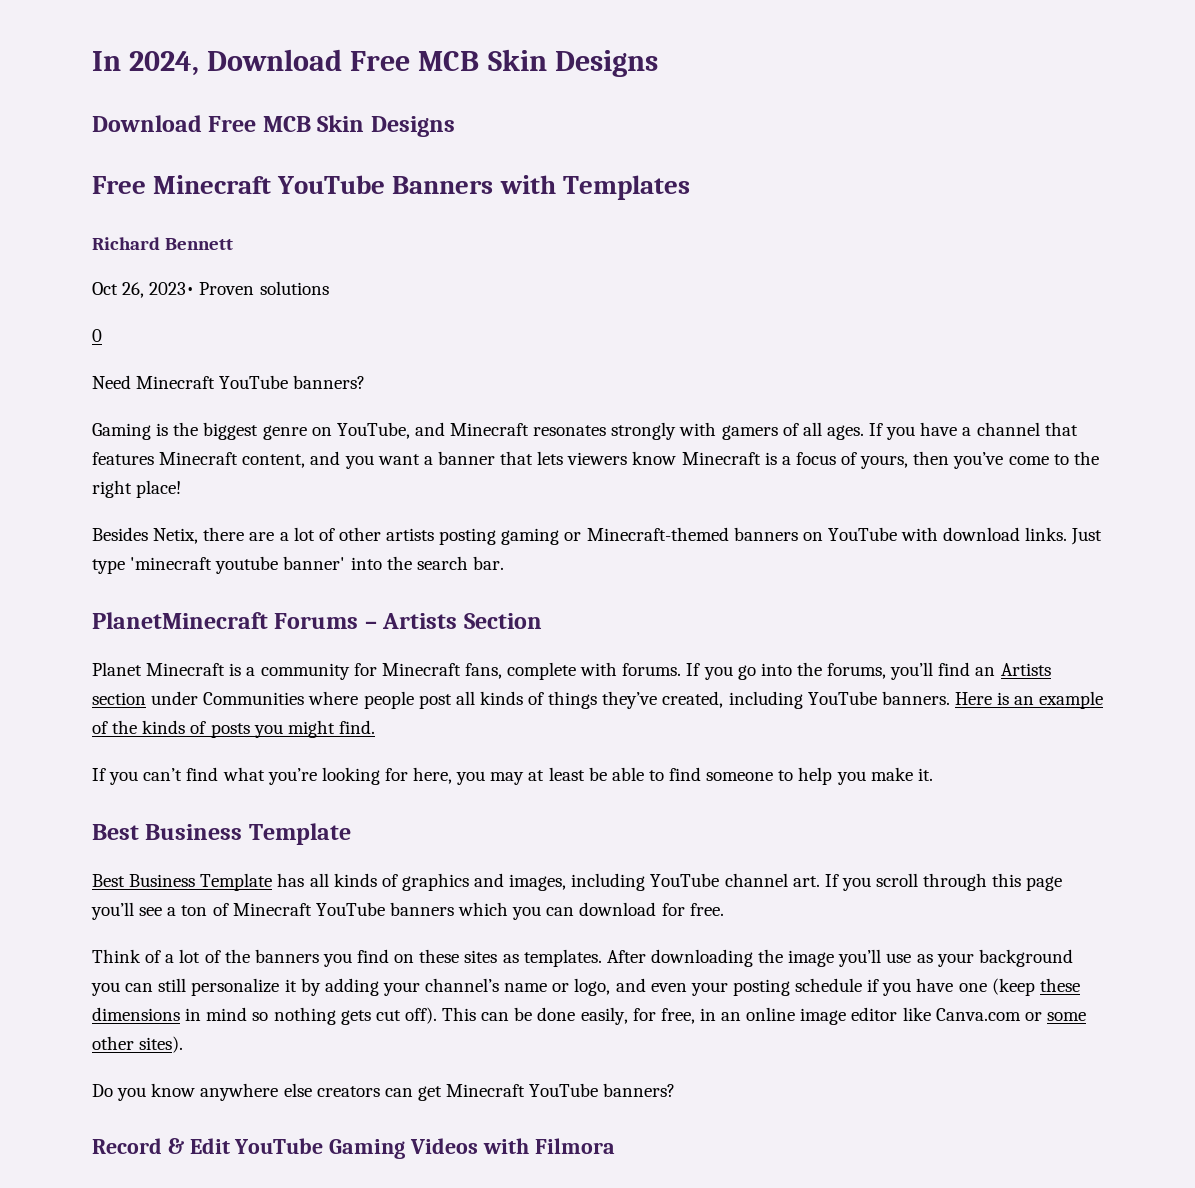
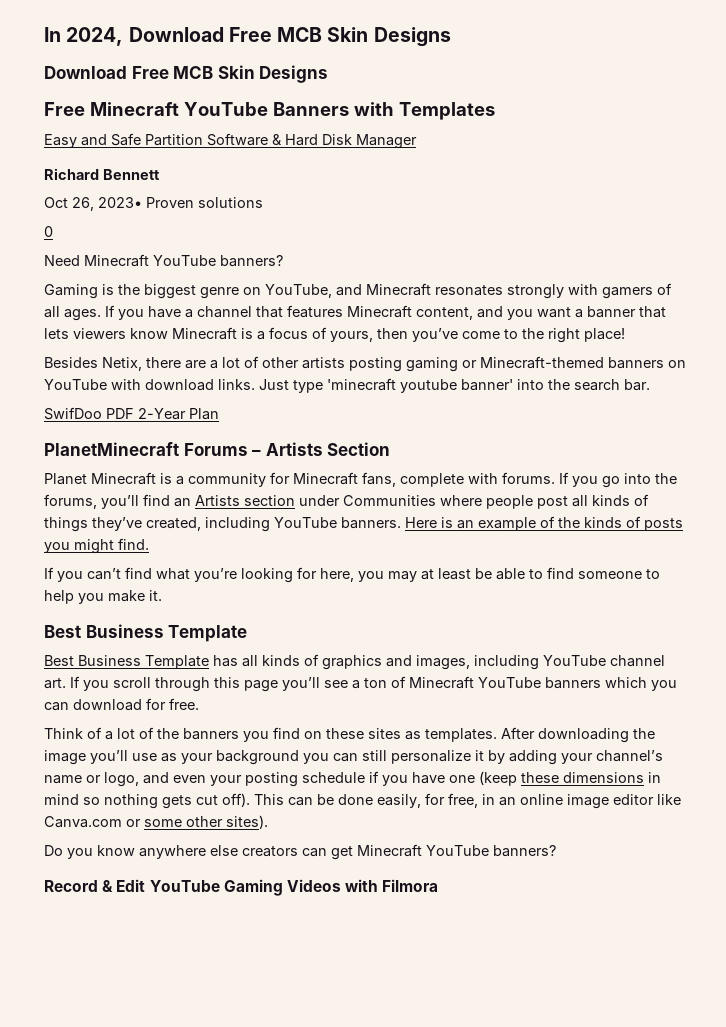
(690, 187) none -> [44,133,417,149] // Easy and Safe Partition Software & Hard Disk Manager
(504, 563) none -> [44,407,219,420] // SwifDoo PDF 2-Year Plan

